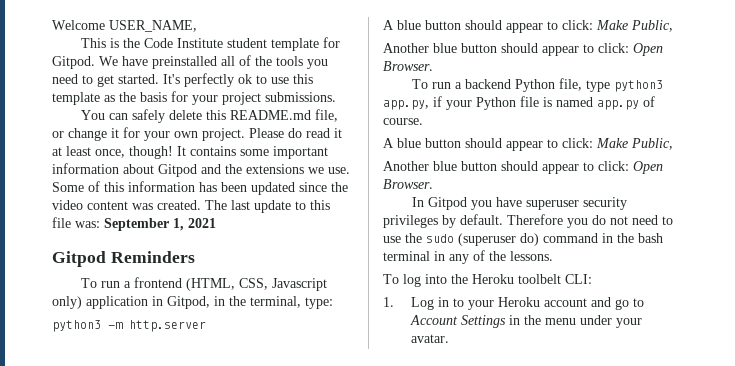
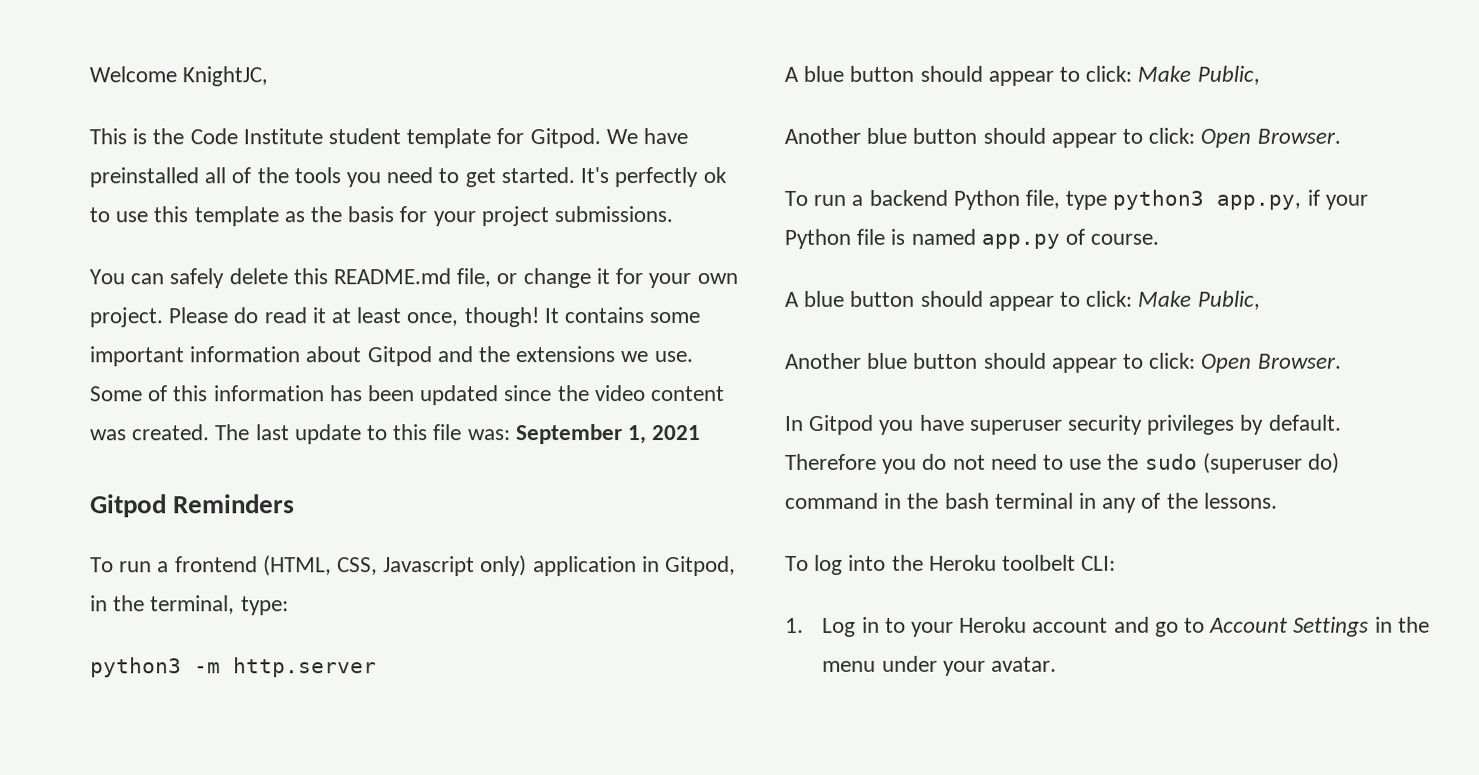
[109,20,197,32] USER_NAME, -> [182,66,269,87] KnightJC,

